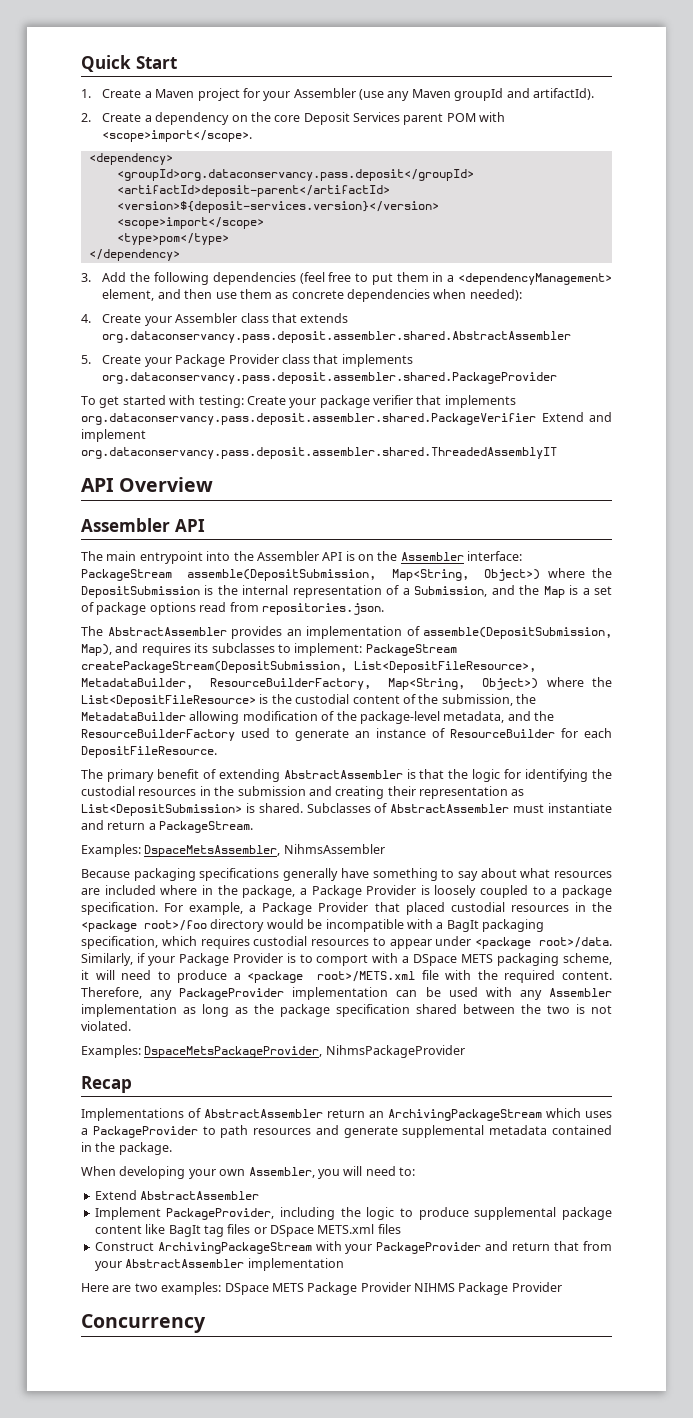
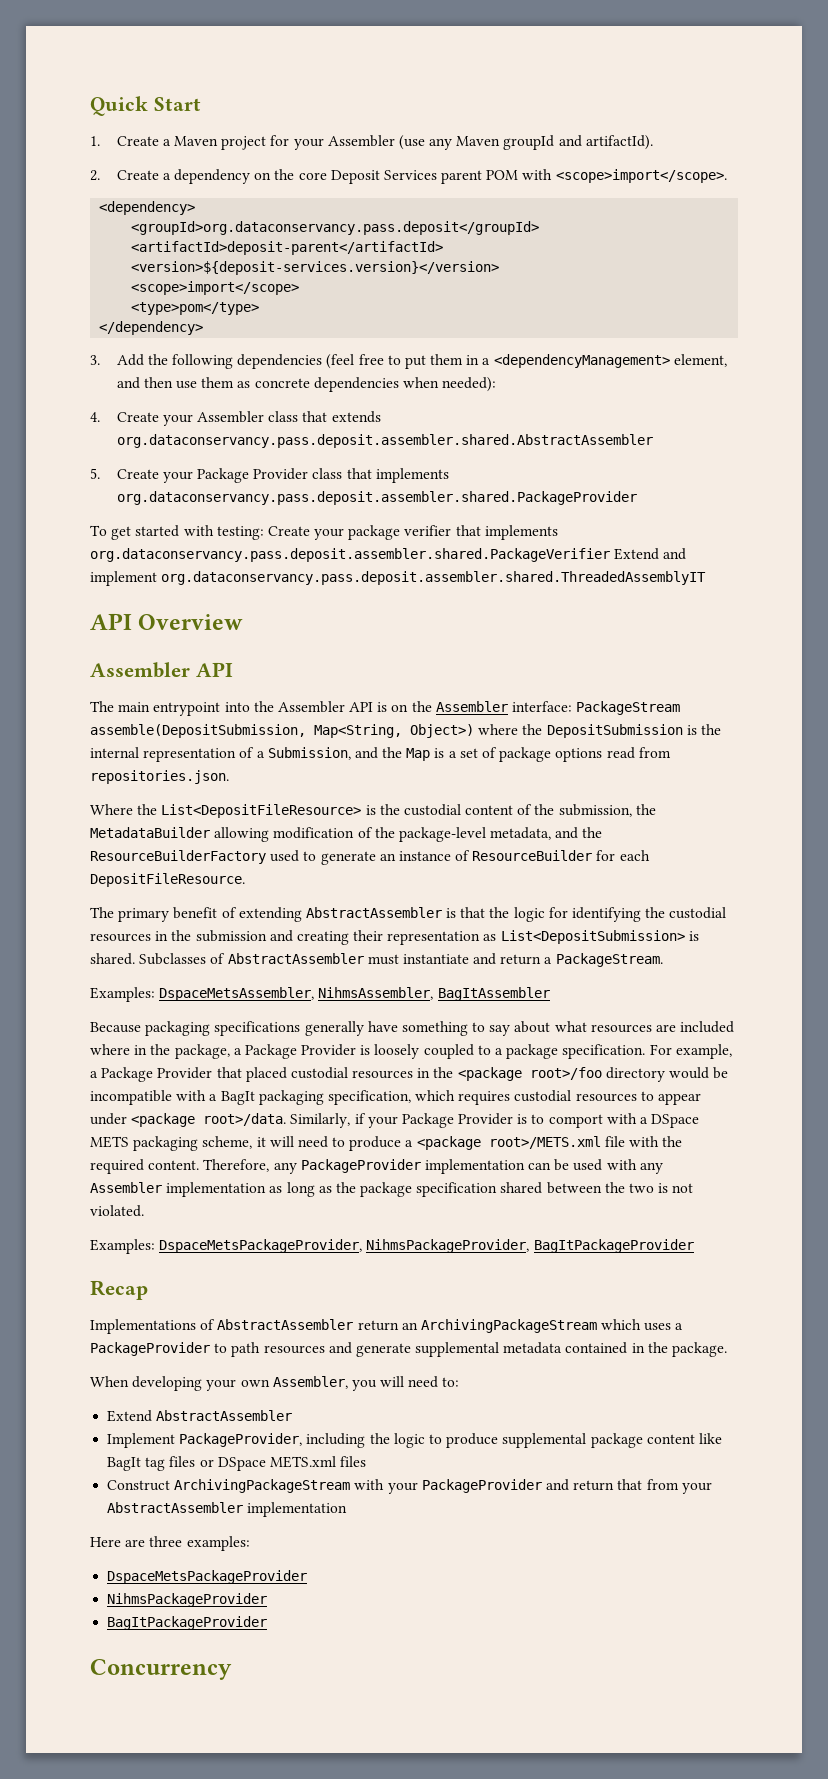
[81,626,612,639] [81,643,457,656] [81,661,536,673] [81,677,584,690] The AbstractAssembler provides an implementation of assemble(DepositSubmission, Map), and requires its subclasses to implement: PackageStream createPackageStream(DepositSubmission, List<DepositFileResource>, MetadataBuilder, ResourceBuilderFactory, Map<String, Object>) where -> [90,804,133,815] Where
[283,844,385,854] NihmsAssembler -> [318,987,550,1001] NihmsAssembler, BagItAssembler
[325,1045,465,1058] NihmsPackageProvider -> [366,1239,694,1253] NihmsPackageProvider, BagItPackageProvider
[134,1283,158,1292] two -> [149,1536,183,1547] three
[224,1282,562,1295] DSpace METS Package Provider NIHMS Package Provider -> [107,1570,308,1584] [107,1593,268,1607] [107,1616,268,1630] // DspaceMetsPackageProvider // NihmsPackageProvider // BagItPackageProvider

